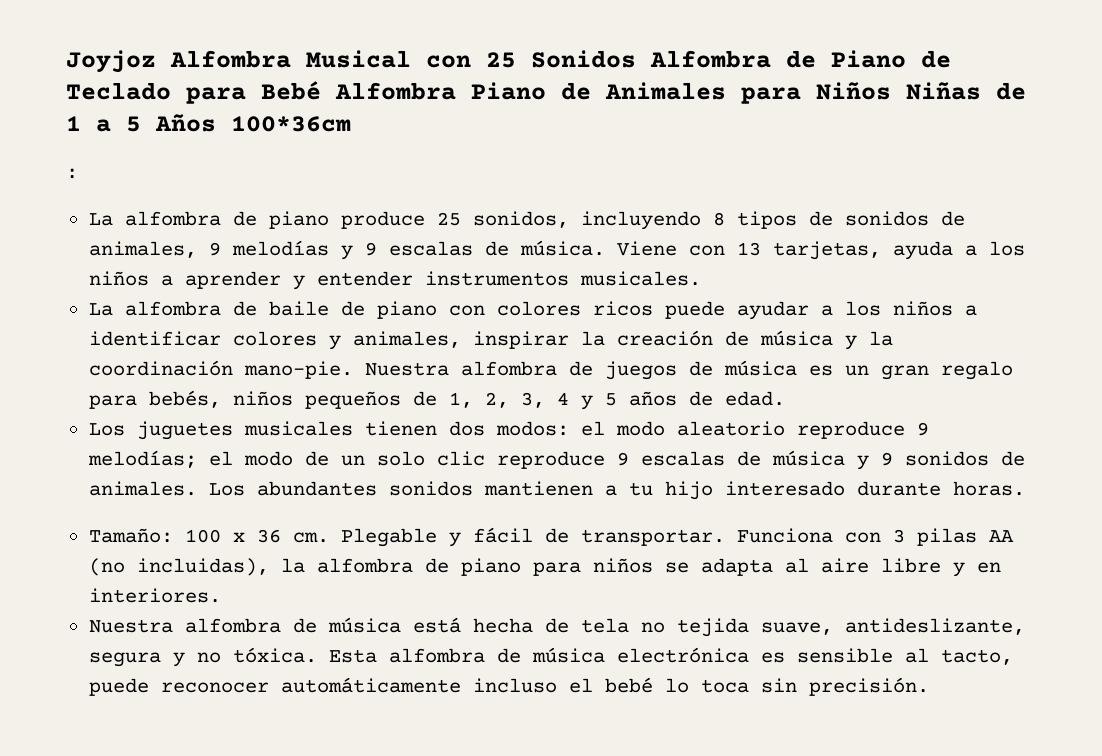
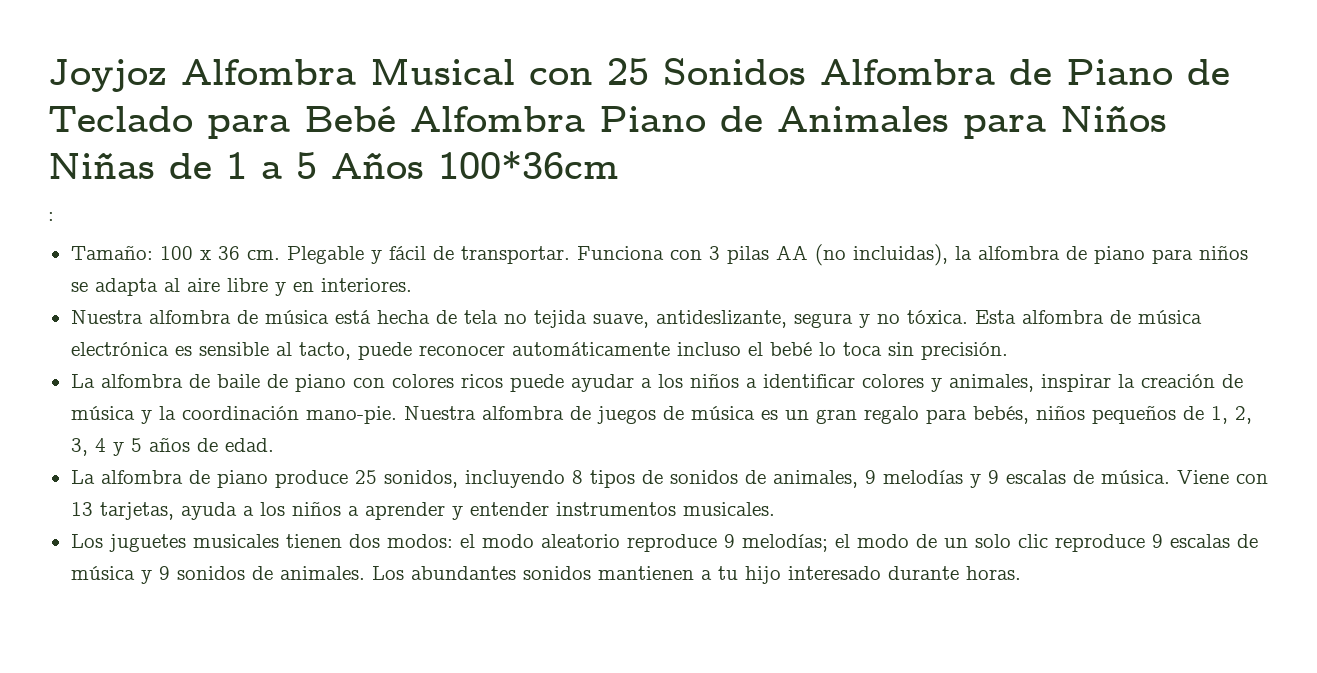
[88,211,965,230] [88,240,1025,260] [88,271,701,290] [88,301,977,320] [88,330,893,350] [88,360,1013,380] [88,390,785,410] [88,421,929,440] [87,450,1025,470] [88,481,1025,500] // La alfombra de piano produce 25 sonidos, incluyendo 8 tipos de sonidos de animales, 9 melodías y 9 escalas de música. Viene con 13 tarjetas, ayuda a los niños a aprender y entender instrumentos musicales. // La alfombra de baile de piano con colores ricos puede ayudar a los niños a identificar colores y animales, inspirar la creación de música y la coordinación mano-pie. Nuestra alfombra de juegos de música es un gran regalo para bebés, niños pequeños de 1, 2, 3, 4 y 5 años de edad. // Los juguetes musicales tienen dos modos: el modo aleatorio reproduce 9 melodías; el modo de un solo clic reproduce 9 escalas de música y 9 sonidos de animales. Los abundantes sonidos mantienen a tu hijo interesado durante horas. -> (54, 216) none
(929, 686) none -> [70,373,1243,392] [70,405,1252,424] [70,437,274,456] [70,470,1268,488] [70,501,775,520] [70,534,1258,552] [70,566,1021,584] // La alfombra de baile de piano con colores ricos puede ayudar a los niños a identificar colores y animales, inspirar la creación de música y la coordinación mano-pie. Nuestra alfombra de juegos de música es un gran regalo para bebés, niños pequeños de 1, 2, 3, 4 y 5 años de edad. // La alfombra de piano produce 25 sonidos, incluyendo 8 tipos de sonidos de animales, 9 melodías y 9 escalas de música. Viene con 13 tarjetas, ayuda a los niños a aprender y entender instrumentos musicales. // Los juguetes musicales tienen dos modos: el modo aleatorio reproduce 9 melodías; el modo de un solo clic reproduce 9 escalas de música y 9 sonidos de animales. Los abundantes sonidos mantienen a tu hijo interesado durante horas.

